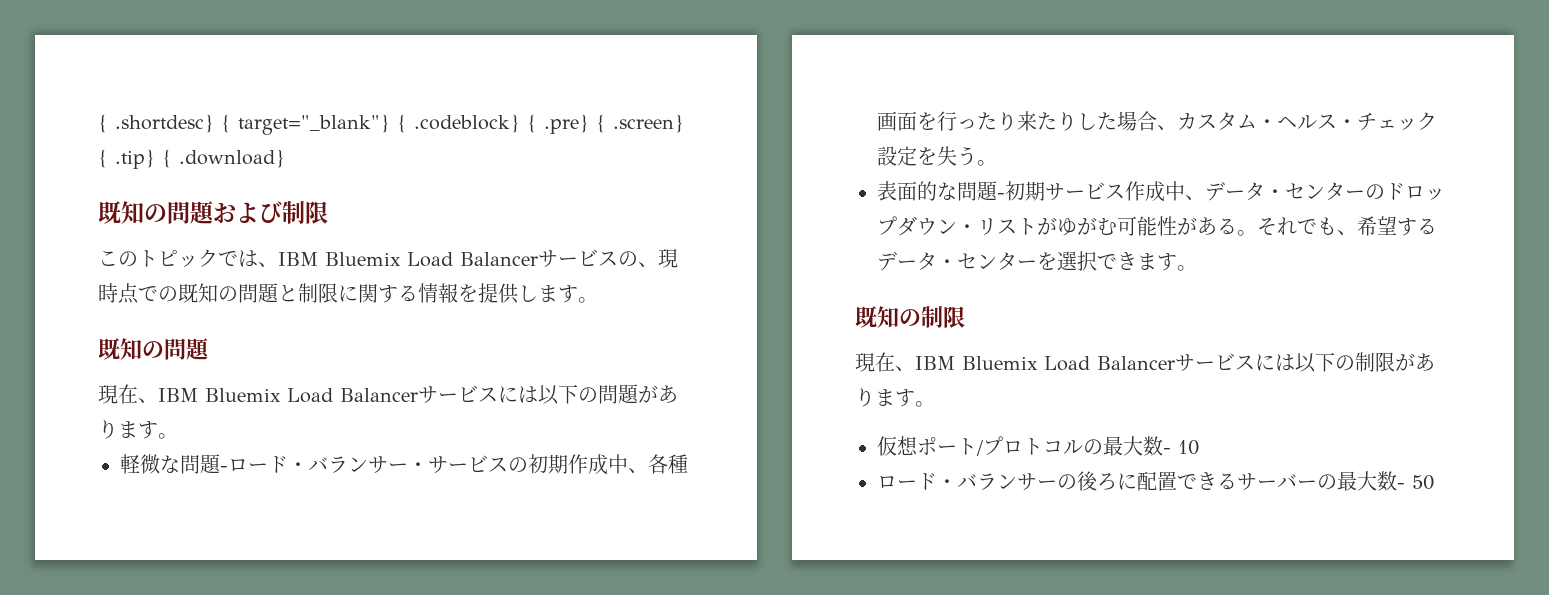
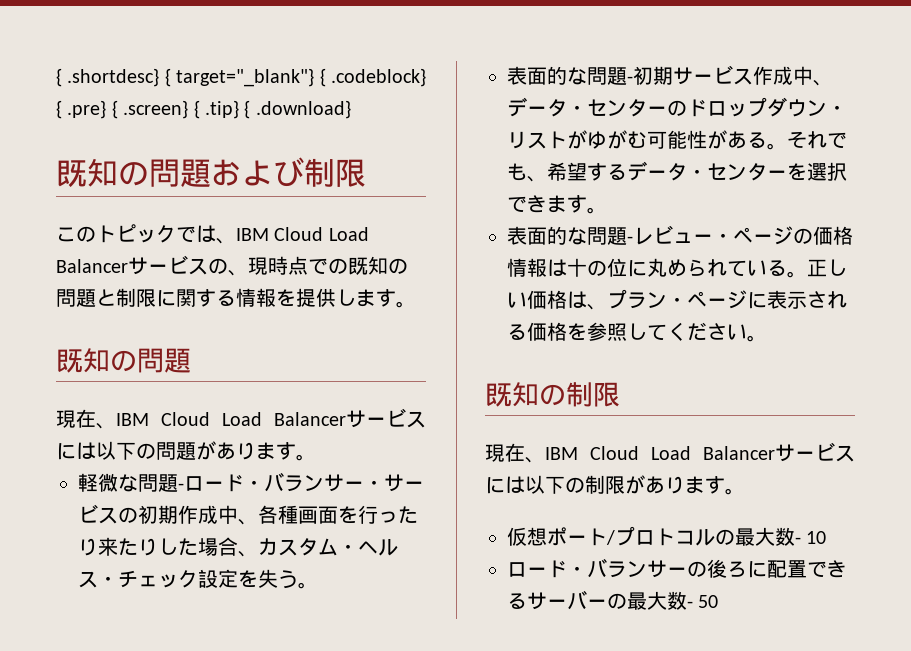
[325,252,401,266] Bluemix -> [274,227,324,241] Cloud
[205,388,281,402] Bluemix -> [161,412,210,426] Cloud
(1197, 268) none -> [507,225,853,245] [507,258,847,278] [507,289,847,310] [507,322,767,342] // 表面的な問題-レビュー・ページの価格情報は十の位に丸められている。正しい価格は、プラン・ページに表示される価格を参照してください。
[962,356,1038,370] Bluemix -> [590,446,639,460] Cloud

